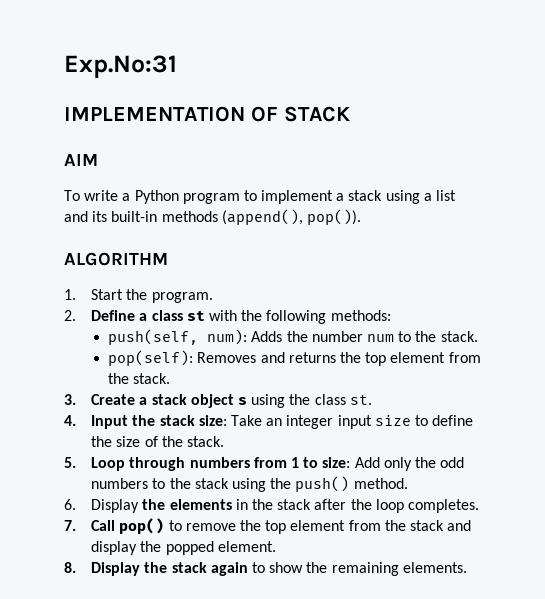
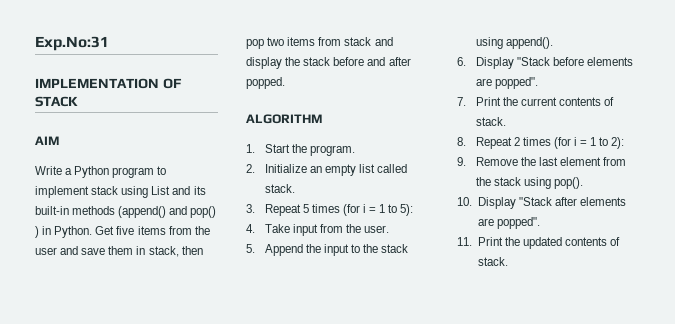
[64,190,119,201] To write -> [35,166,62,175] Write
[336,190,457,204] a stack using a list -> [91,186,171,198] stack using List
[221,209,361,225] (append(), pop()). -> [118,206,217,218] [35,226,210,238] [35,246,203,257] [246,37,393,49] [246,57,411,69] [246,77,285,89] (append() and pop() ) in Python. Get five items from the user and save them in stack, then pop two items from stack and display the stack before and after popped.
[91,310,391,324] [108,329,478,345] [108,350,481,366] [108,373,171,384] [64,394,372,408] [64,415,474,429] [91,436,224,447] [64,457,465,471] [91,478,149,489] Define a class st with the following methods: // push(self, num): Adds the number num to the stack. // pop(self): Removes and returns the top element from the stack. // 3. Create a stack object s using the class st. // 4. Input the stack size: Take an integer input size to define the size of the stack. // 5. Loop through numbers from 1 to size: Add only the odd numbers -> [264,164,408,176] [264,184,295,193] [246,204,414,216] [246,224,390,236] [246,244,349,256] Initialize an empty list called stack. // 3. Repeat 5 times (for i = 1 to 5): // 4. Take input from the user. // 5. Append the input
[270,476,408,492] the push() method. -> [505,37,553,49] append().
[142,499,479,513] [64,518,472,534] [91,541,276,555] [64,562,467,576] the elements in the stack after the loop completes. // 7. Call pop() to remove the top element from the stack and display the popped element. // 8. Display the stack again to show the remaining elements. -> [516,57,633,66] [475,77,538,89] [457,97,615,106] [475,117,506,126] [457,137,625,149] [457,157,627,166] [475,177,583,189] [457,197,627,209] [477,217,540,229] [457,237,621,249] [477,257,508,266] "Stack before elements are popped". // 7. Print the current contents of stack. // 8. Repeat 2 times (for i = 1 to 2): // 9. Remove the last element from the stack using pop(). // 10. Display "Stack after elements are popped". // 11. Print the updated contents of stack.

